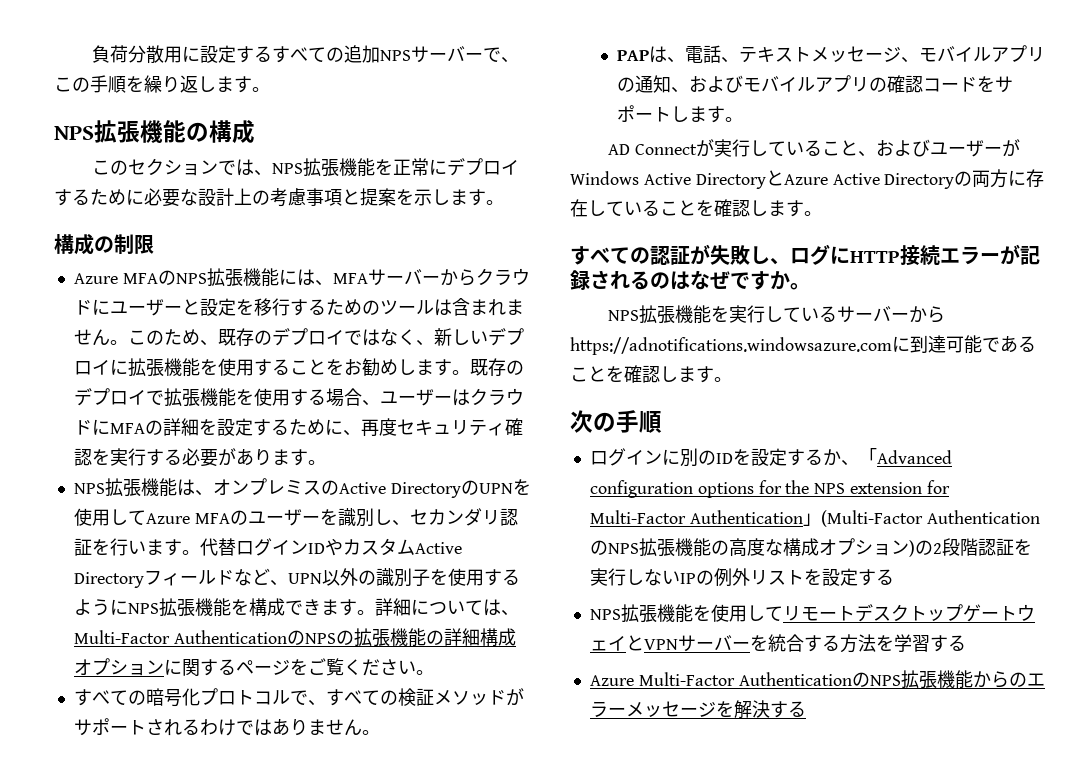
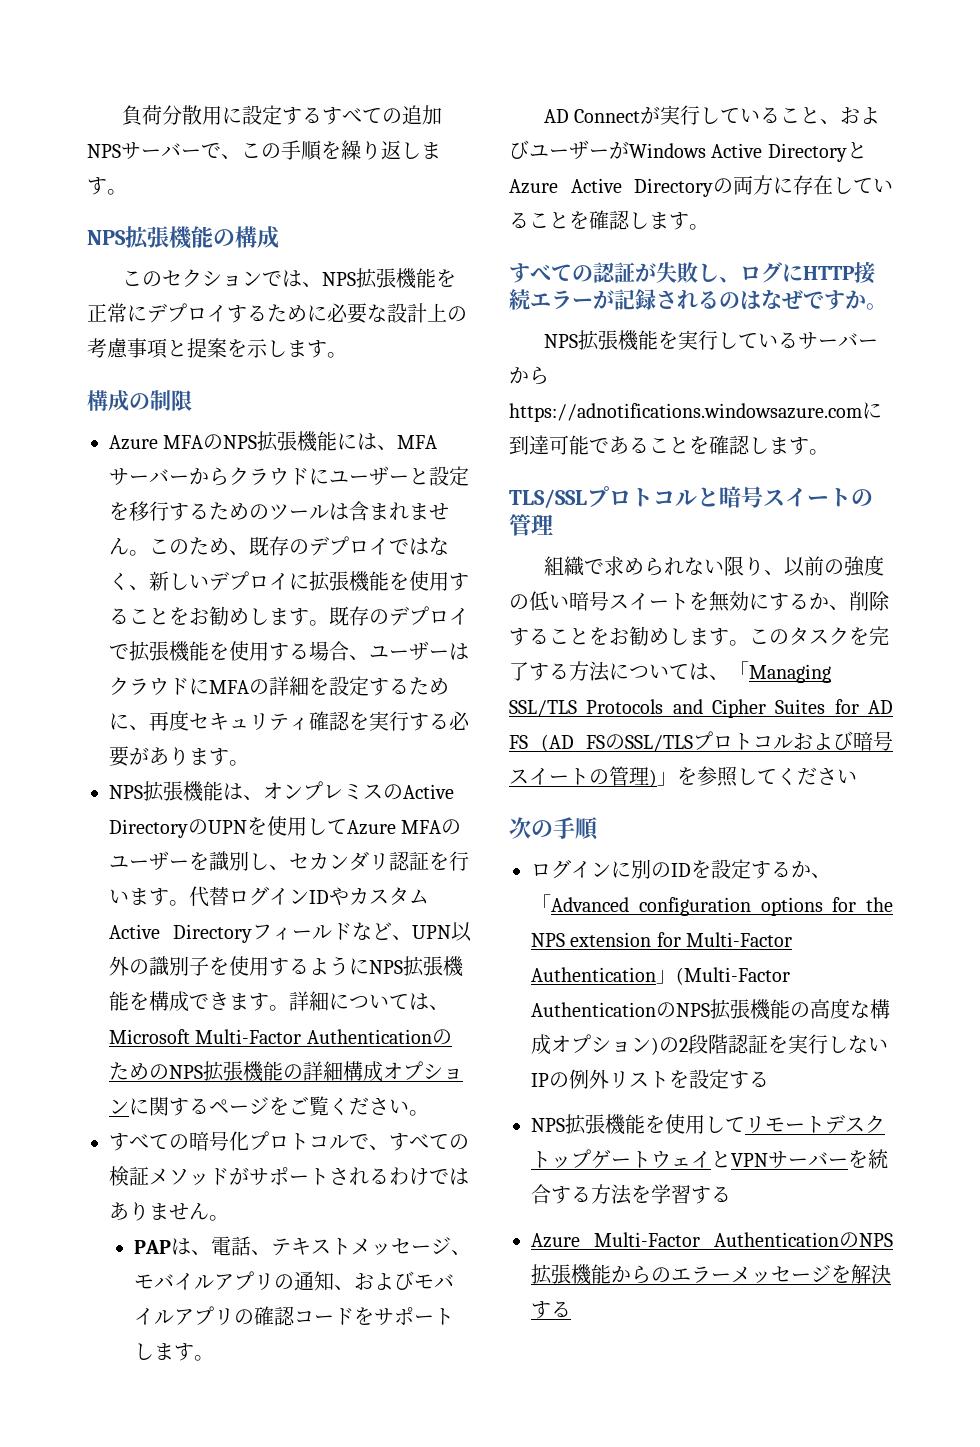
[73,630,354,645] Multi-Factor AuthenticationのNPSの -> [109,1029,452,1045] [109,1062,203,1080] Microsoft Multi-Factor AuthenticationのためのNPS
(732, 379) none -> [509,486,873,509] [509,514,553,536] [543,555,884,577] [509,591,890,612] [509,626,889,646] [509,661,831,683] [509,699,893,718] [509,731,893,752] [509,766,857,787] // TLS/SSLプロトコルと暗号スイートの管理 // 組織で求められない限り、以前の強度の低い暗号スイートを無効にするか、削除することをお勧めします。このタスクを完了する方法については、「Managing SSL/TLS Protocols and Cipher Suites for AD FS (AD FSのSSL/TLSプロトコルおよび暗号スイートの管理)」を参照してください

